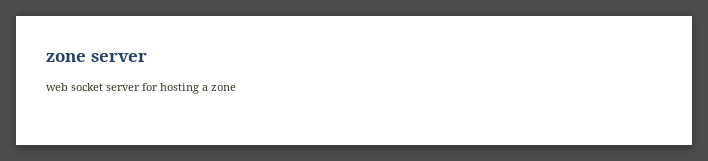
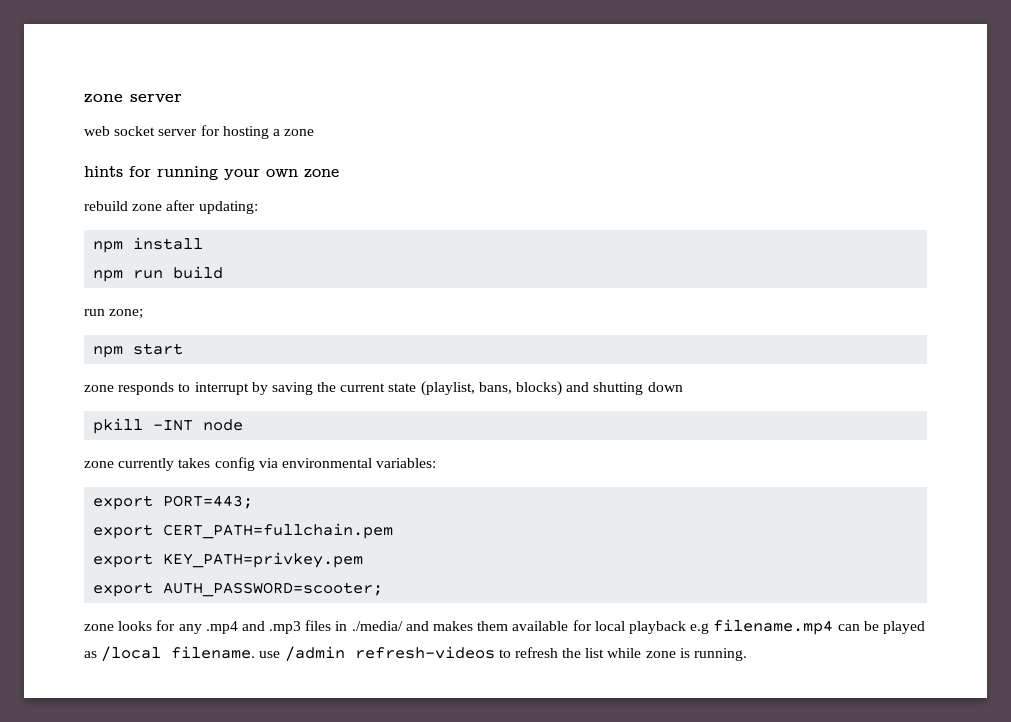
(236, 88) none -> [84,166,339,180] [84,200,258,214] [93,237,204,253] [93,266,224,282] [84,309,144,319] [93,343,184,358] [84,381,683,396] [93,418,244,434] [84,457,437,471] [93,495,254,510] [93,523,394,539] [93,552,364,568] [93,582,384,597] [84,619,925,635] [84,646,748,661] // hints for running your own zone // rebuild zone after updating: // npm install // npm run build // run zone; // npm start // zone responds to interrupt by saving the current state (playlist, bans, blocks) and shutting down // pkill -INT node // zone currently takes config via environmental variables: // export PORT=443; // export CERT_PATH=fullchain.pem // export KEY_PATH=privkey.pem // export AUTH_PASSWORD=scooter; // zone looks for any .mp4 and .mp3 files in ./media/ and makes them available for local playback e.g filename.mp4 can be played as /local filename. use /admin refresh-videos to refresh the list while zone is running.

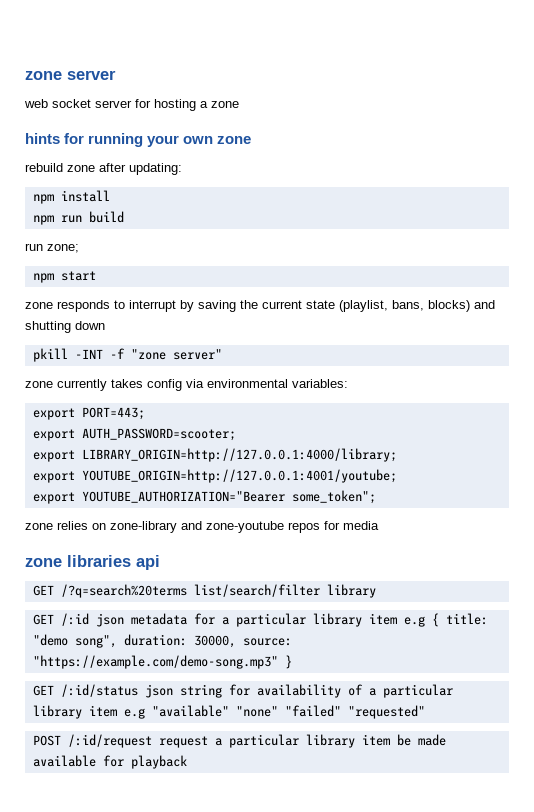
[203,419,244,431] node -> [109,348,222,360] -f "zone server"
[163,523,394,539] [93,552,364,568] [93,582,384,597] [84,619,925,635] [84,646,748,661] CERT_PATH=fullchain.pem // export KEY_PATH=privkey.pem // export AUTH_PASSWORD=scooter; // zone looks for any .mp4 and .mp3 files in ./media/ and makes them available for local playback e.g filename.mp4 can be played as /local filename. use /admin refresh-videos to refresh the list while zone is running. -> [81,428,236,441] [32,448,397,462] [32,469,397,483] [32,490,376,504] [25,521,379,533] [25,555,160,570] [32,584,376,598] [32,613,488,627] [32,634,292,648] [32,655,292,669] [32,684,453,698] [32,705,425,719] [32,734,446,748] [32,755,187,769] AUTH_PASSWORD=scooter; // export LIBRARY_ORIGIN=http://127.0.0.1:4000/library; // export YOUTUBE_ORIGIN=http://127.0.0.1:4001/youtube; // export YOUTUBE_AUTHORIZATION="Bearer some_token"; // zone relies on zone-library and zone-youtube repos for media // zone libraries api // GET /?q=search%20terms list/search/filter library // GET /:id json metadata for a particular library item e.g { title: "demo song", duration: 30000, source: "https://example.com/demo-song.mp3" } // GET /:id/status json string for availability of a particular library item e.g "available" "none" "failed" "requested" // POST /:id/request request a particular library item be made available for playback

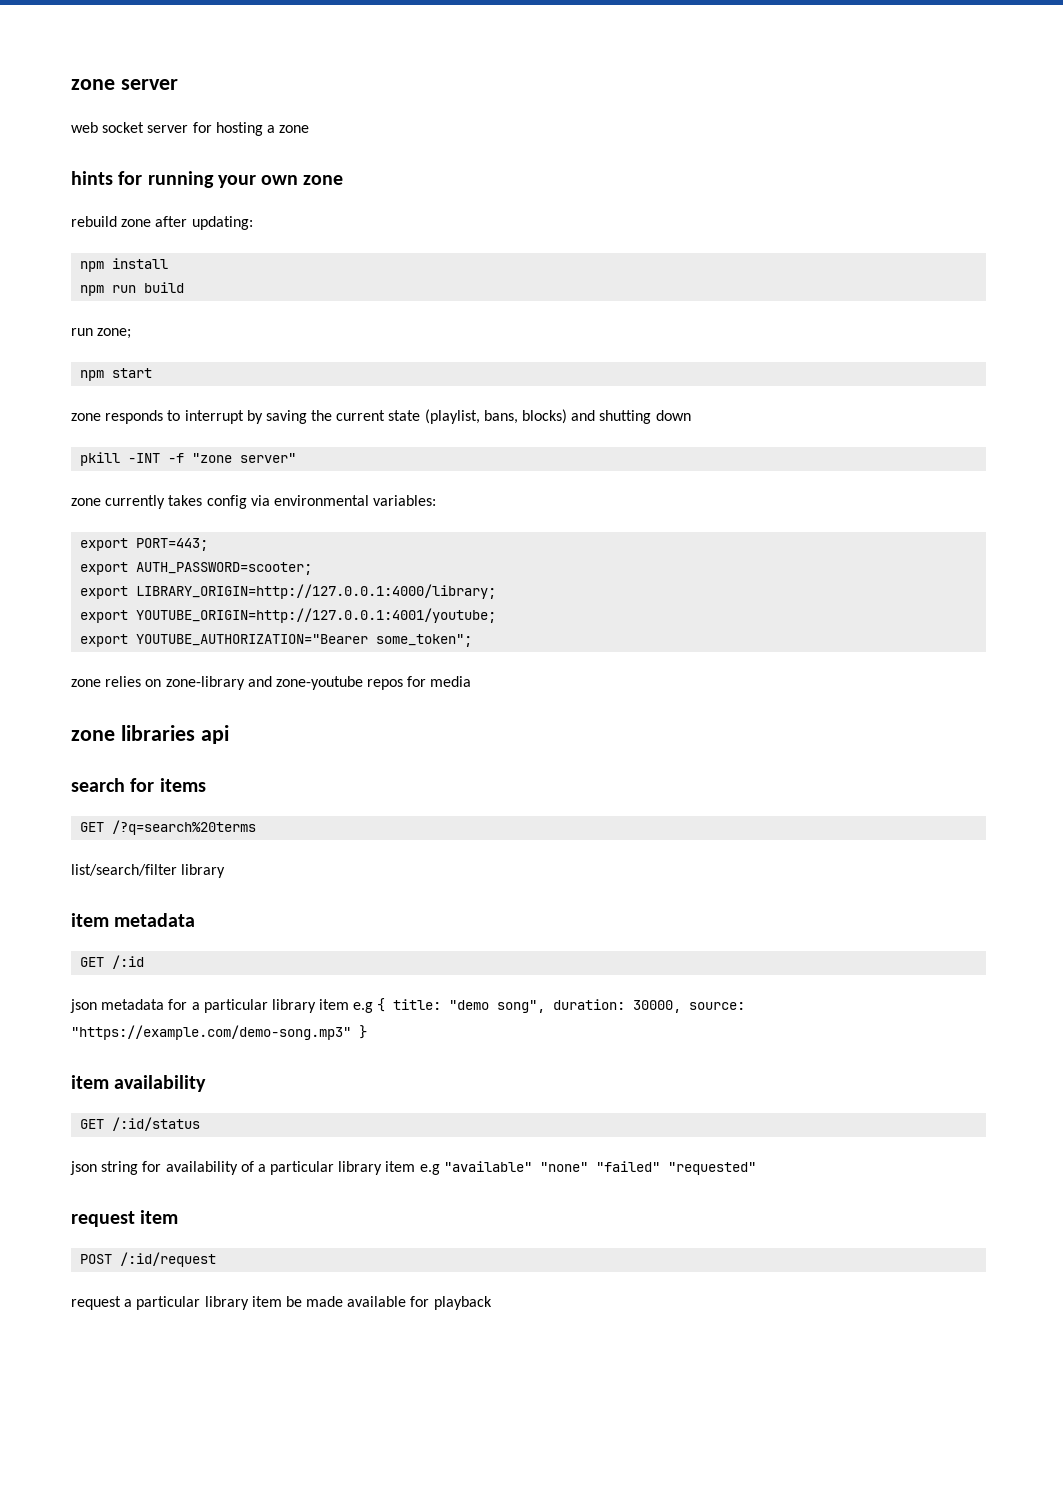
(160, 562) none -> [71,778,206,792] // search for items
(187, 591) none -> (257, 827) //
(376, 591) none -> [71,913,196,927] // item metadata
(89, 619) none -> (145, 962) //
(292, 662) none -> [71,1075,207,1092] // item availability
(138, 690) none -> (201, 1124) //
(425, 712) none -> [71,1210,179,1227] // request item
(152, 741) none -> (217, 1259) //

